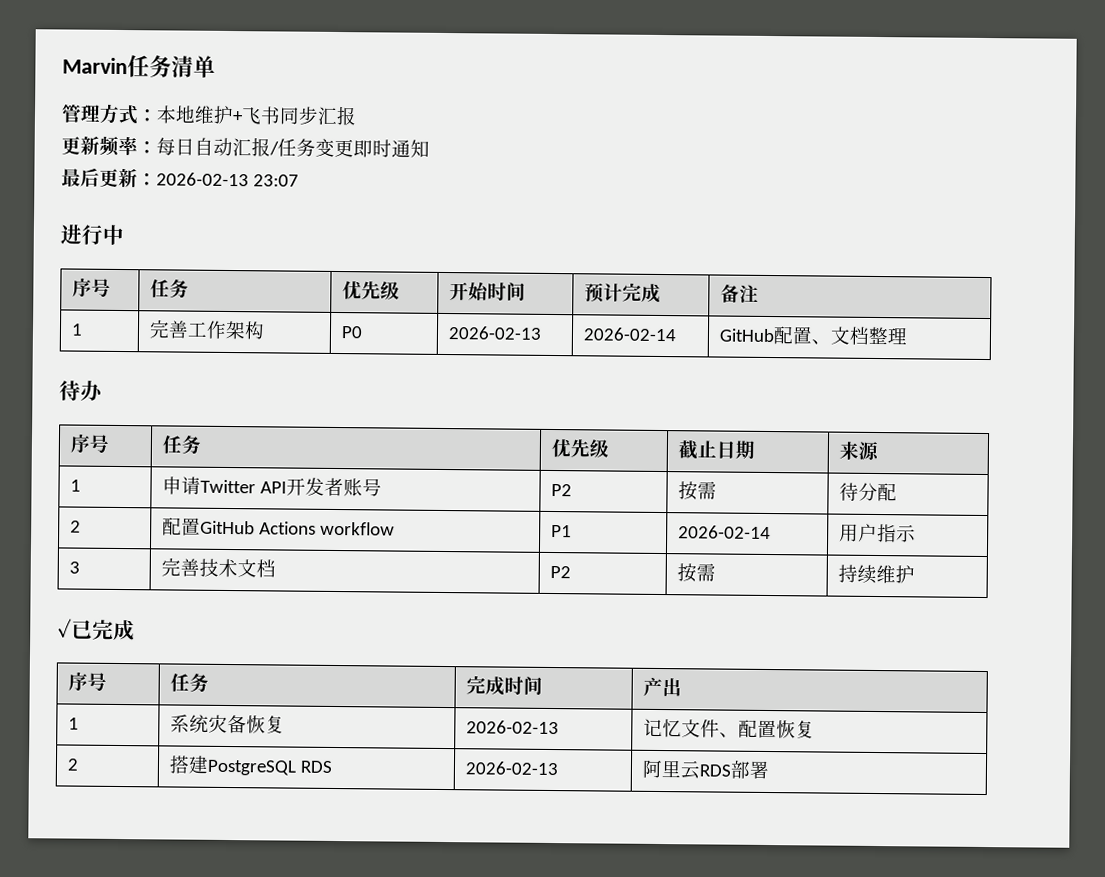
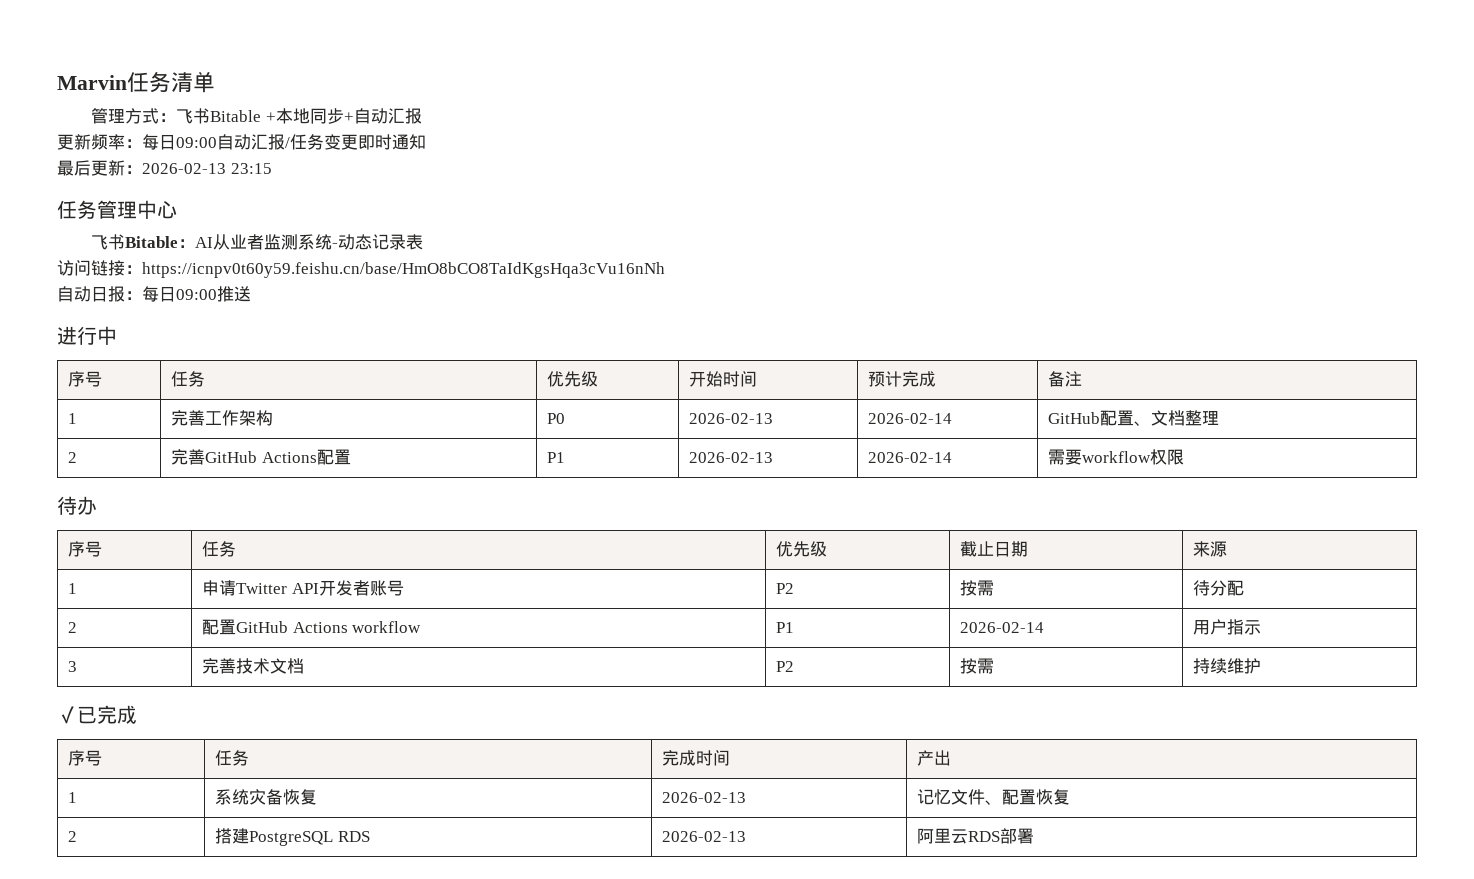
[156,105,319,125] 本地维护+飞书同步 -> [176,108,388,124] 飞书Bitable +本地同步+自动
(195, 147) none -> [176,137,217,148] 09:00
[252,174,299,187] 23:07 -> [230,163,272,174] [57,200,177,219] [91,234,424,250] [57,260,665,278] [57,286,251,302] 23:15 // 任务管理中心 // 飞书Bitable：AI从业者监测系统-动态记录表 // 访问链接：https://icnpv0t60y59.feishu.cn/base/HmO8bCO8TaIdKgsHqa3cVu16nNh // 自动日报：每日09:00推送
(909, 336) none -> [67,452,77,463] [170,449,351,465] [546,452,565,463] [688,452,773,463] [867,452,952,463] [1047,449,1184,465] // 2 | 完善GitHub Actions配置 | P1 | 2026-02-13 | 2026-02-14 | 需要workflow权限

